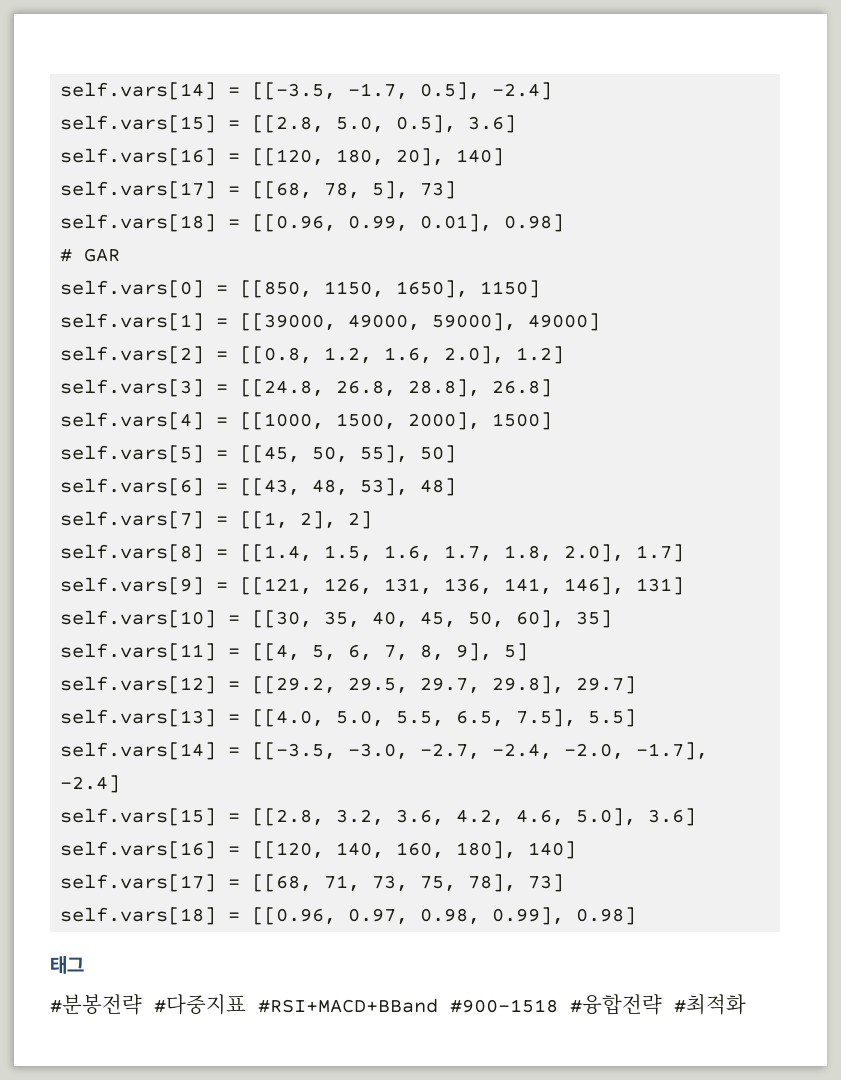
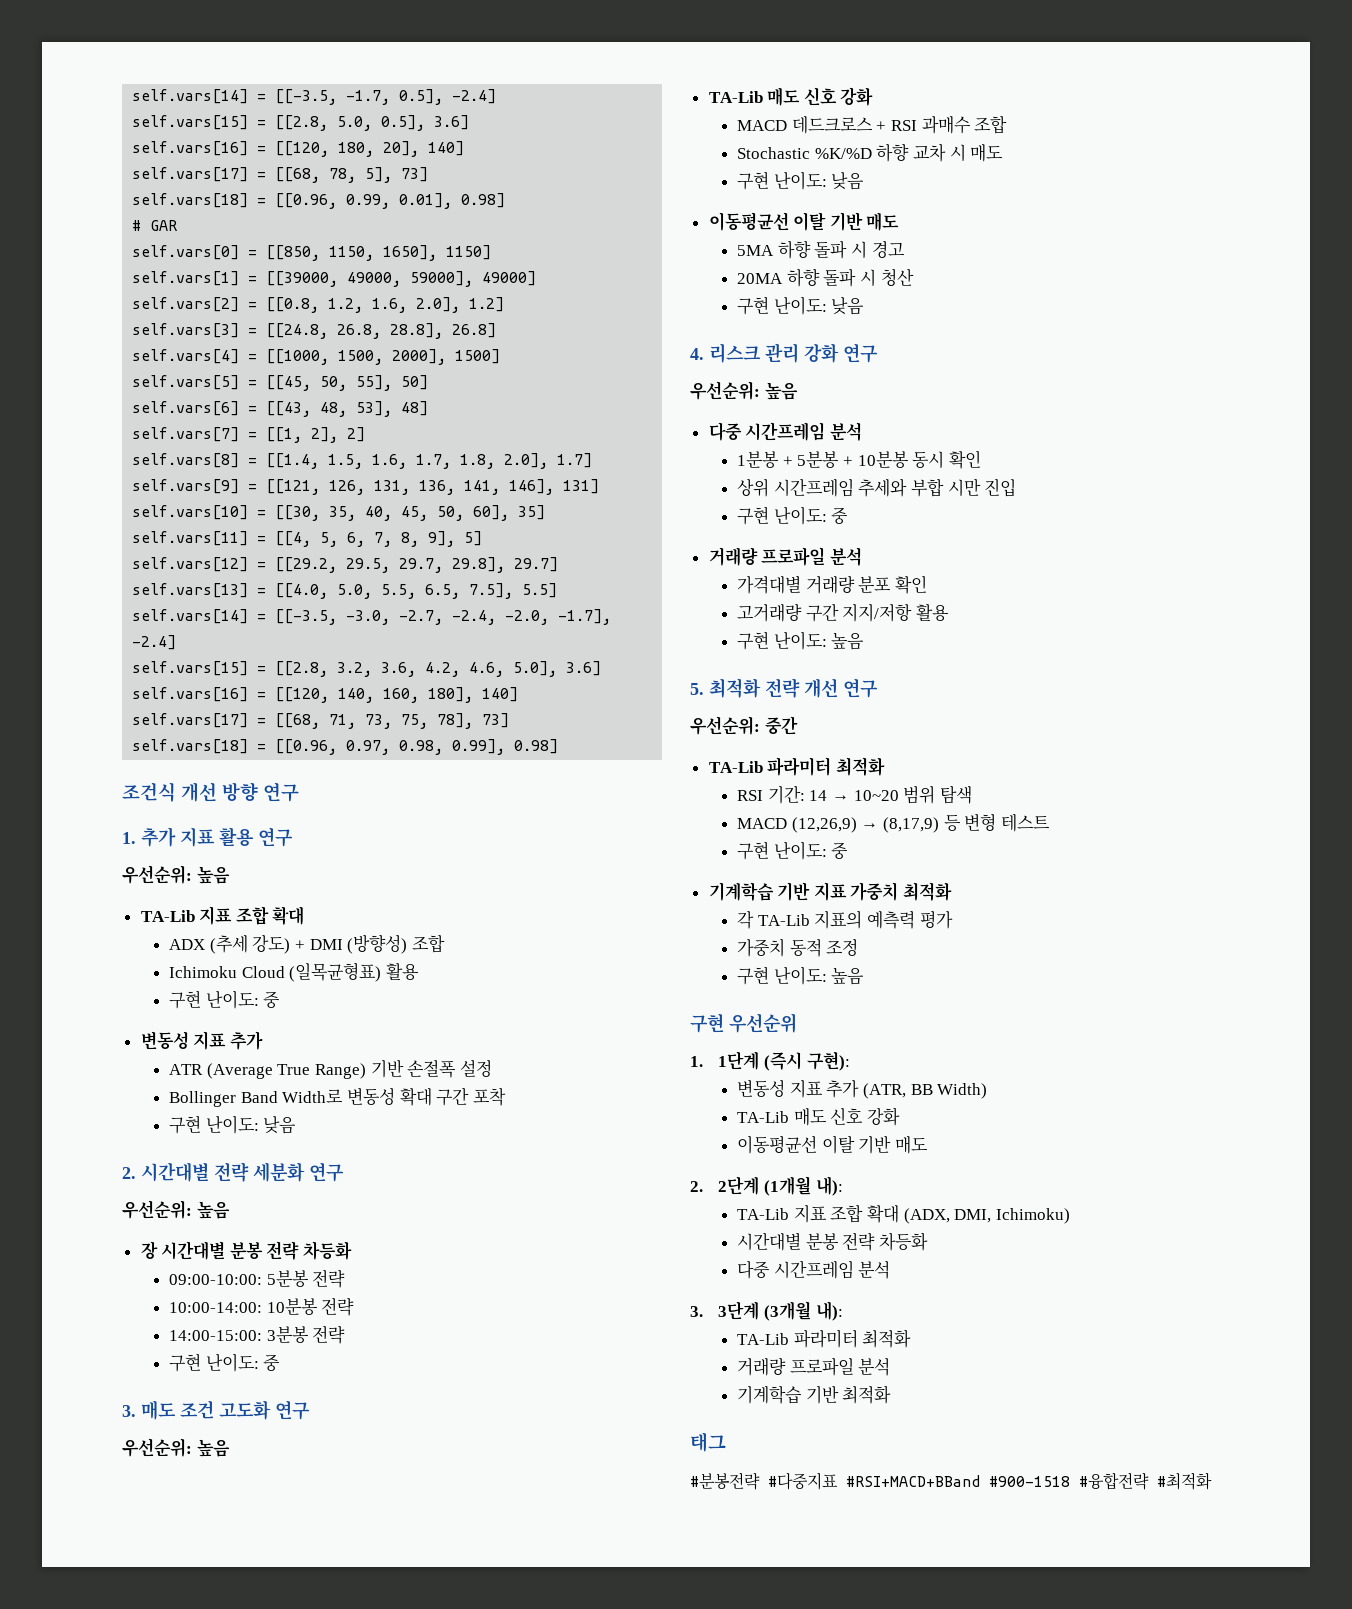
(637, 916) none -> [122,782,299,802] [122,827,293,847] [122,865,230,884] [140,906,305,925] [169,934,445,954] [169,962,419,982] [169,990,281,1009] [140,1031,263,1050] [169,1059,492,1079] [169,1087,506,1107] [169,1115,297,1134] [122,1162,344,1182] [122,1200,230,1219] [140,1241,353,1260] [169,1269,346,1288] [169,1297,355,1316] [169,1325,346,1344] [169,1353,281,1372] [122,1400,310,1420] [122,1438,230,1457] [708,87,874,106] [737,116,1008,134] [737,143,1004,162] [737,171,865,190] [708,212,900,231] [737,240,905,259] [737,268,914,287] [737,296,865,315] [690,343,878,363] [690,381,798,400] [708,422,862,441] [737,450,981,469] [737,478,1017,497] [737,506,849,525] [708,547,862,566] [737,575,927,594] [737,603,949,622] [737,631,865,650] [690,678,878,698] [690,716,798,735] [708,757,885,776] [737,785,972,804] [737,813,1050,833] [737,841,849,860] [708,882,953,901] [737,910,953,929] [737,938,859,957] [737,966,865,985] [690,1013,797,1033] [690,1051,850,1071] [737,1079,988,1099] [737,1107,900,1126] [737,1135,928,1154] [690,1176,843,1196] [737,1205,1070,1224] [737,1232,928,1251] [737,1260,891,1279] [690,1301,843,1321] [737,1329,912,1348] [737,1358,891,1376] [737,1385,892,1404] // 조건식 개선 방향 연구 // 1. 추가 지표 활용 연구 // 우선순위: 높음 // TA-Lib 지표 조합 확대 // ADX (추세 강도) + DMI (방향성) 조합 // Ichimoku Cloud (일목균형표) 활용 // 구현 난이도: 중 // 변동성 지표 추가 // ATR (Average True Range) 기반 손절폭 설정 // Bollinger Band Width로 변동성 확대 구간 포착 // 구현 난이도: 낮음 // 2. 시간대별 전략 세분화 연구 // 우선순위: 높음 // 장 시간대별 분봉 전략 차등화 // 09:00-10:00: 5분봉 전략 // 10:00-14:00: 10분봉 전략 // 14:00-15:00: 3분봉 전략 // 구현 난이도: 중 // 3. 매도 조건 고도화 연구 // 우선순위: 높음 // TA-Lib 매도 신호 강화 // MACD 데드크로스 + RSI 과매수 조합 // Stochastic %K/%D 하향 교차 시 매도 // 구현 난이도: 낮음 // 이동평균선 이탈 기반 매도 // 5MA 하향 돌파 시 경고 // 20MA 하향 돌파 시 청산 // 구현 난이도: 낮음 // 4. 리스크 관리 강화 연구 // 우선순위: 높음 // 다중 시간프레임 분석 // 1분봉 + 5분봉 + 10분봉 동시 확인 // 상위 시간프레임 추세와 부합 시만 진입 // 구현 난이도: 중 // 거래량 프로파일 분석 // 가격대별 거래량 분포 확인 // 고거래량 구간 지지/저항 활용 // 구현 난이도: 높음 // 5. 최적화 전략 개선 연구 // 우선순위: 중간 // TA-Lib 파라미터 최적화 // RSI 기간: 14 → 10~20 범위 탐색 // MACD (12,26,9) → (8,17,9) 등 변형 테스트 // 구현 난이도: 중 // 기계학습 기반 지표 가중치 최적화 // 각 TA-Lib 지표의 예측력 평가 // 가중치 동적 조정 // 구현 난이도: 높음 // 구현 우선순위 // 1. 1단계 (즉시 구현): // 변동성 지표 추가 (ATR, BB Width) // TA-Lib 매도 신호 강화 // 이동평균선 이탈 기반 매도 // 2. 2단계 (1개월 내): // TA-Lib 지표 조합 확대 (ADX, DMI, Ichimoku) // 시간대별 분봉 전략 차등화 // 다중 시간프레임 분석 // 3. 3단계 (3개월 내): // TA-Lib 파라미터 최적화 // 거래량 프로파일 분석 // 기계학습 기반 최적화

